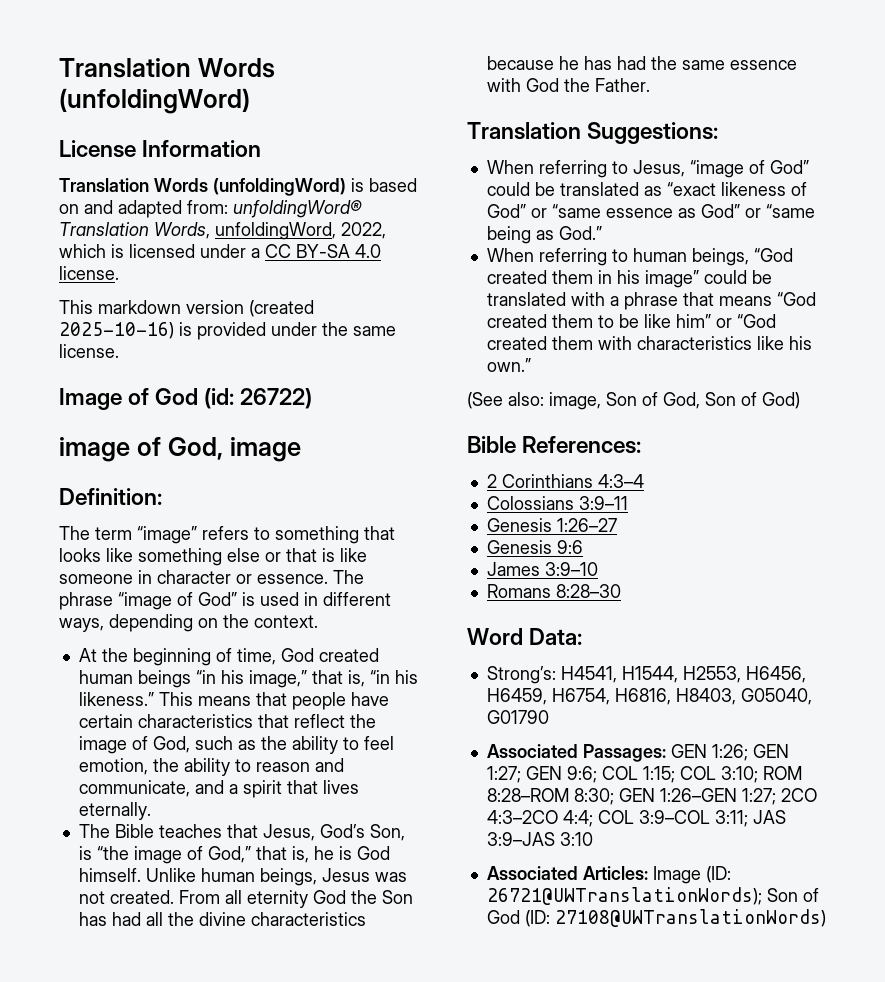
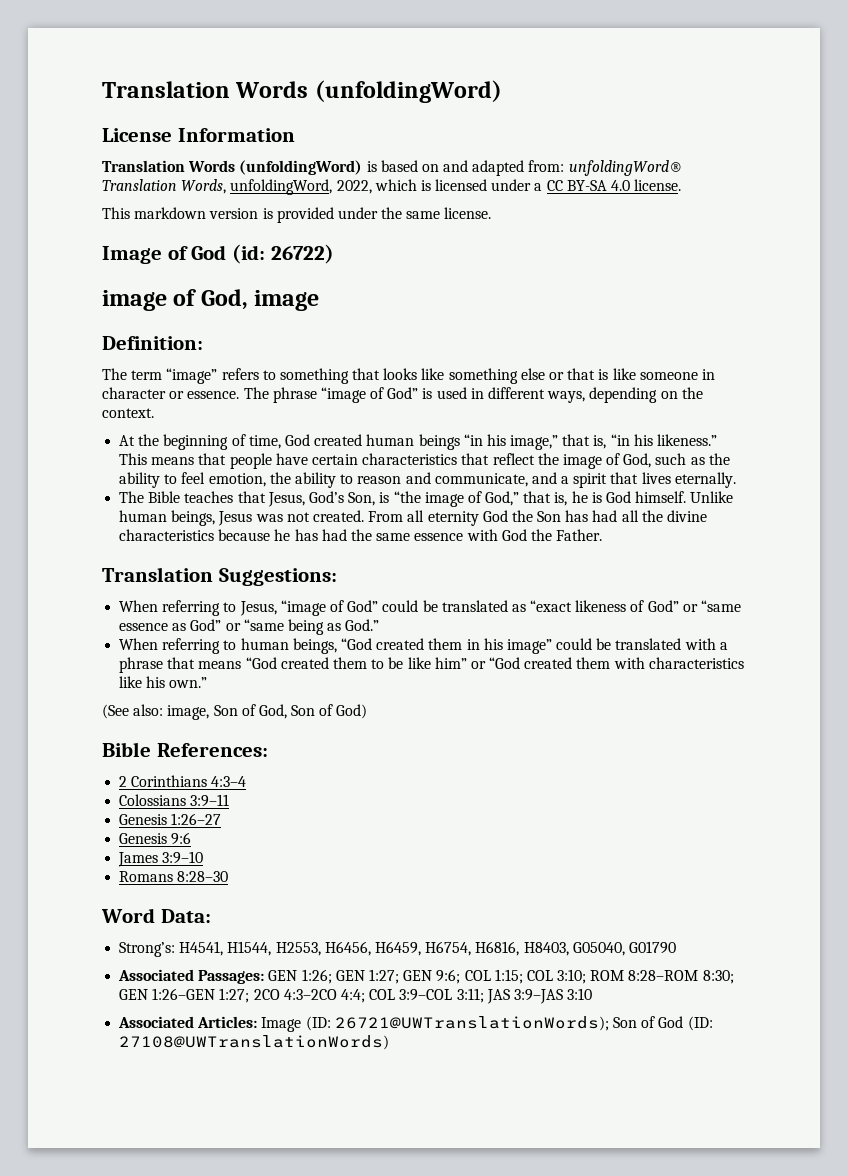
[249,300,314,317] [59,322,174,339] (created 2025-10-16) -> (259, 213) none

